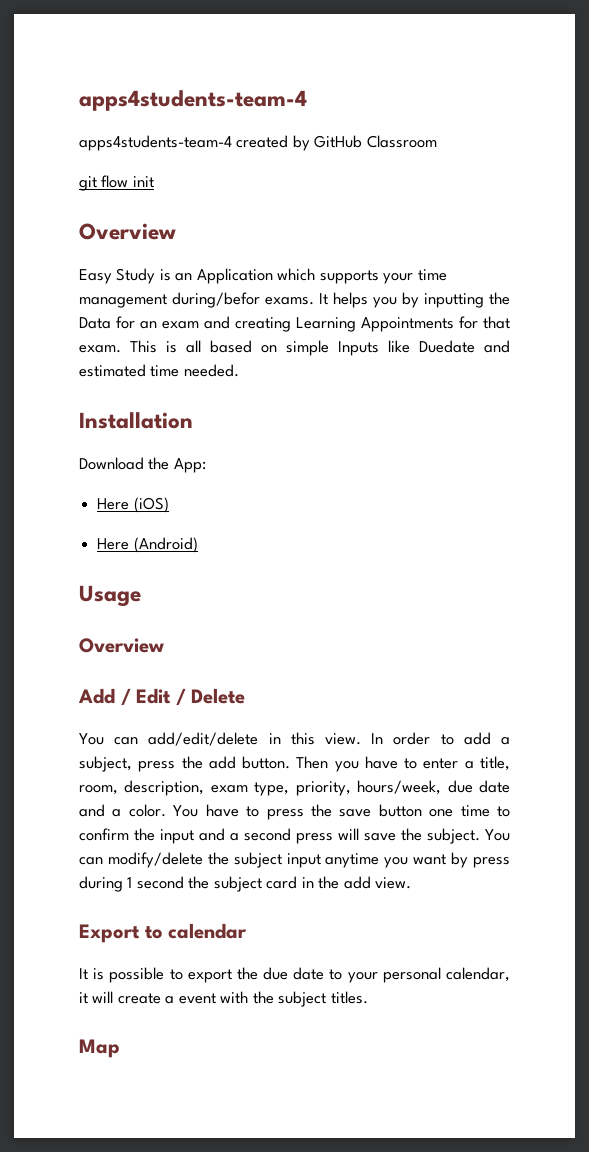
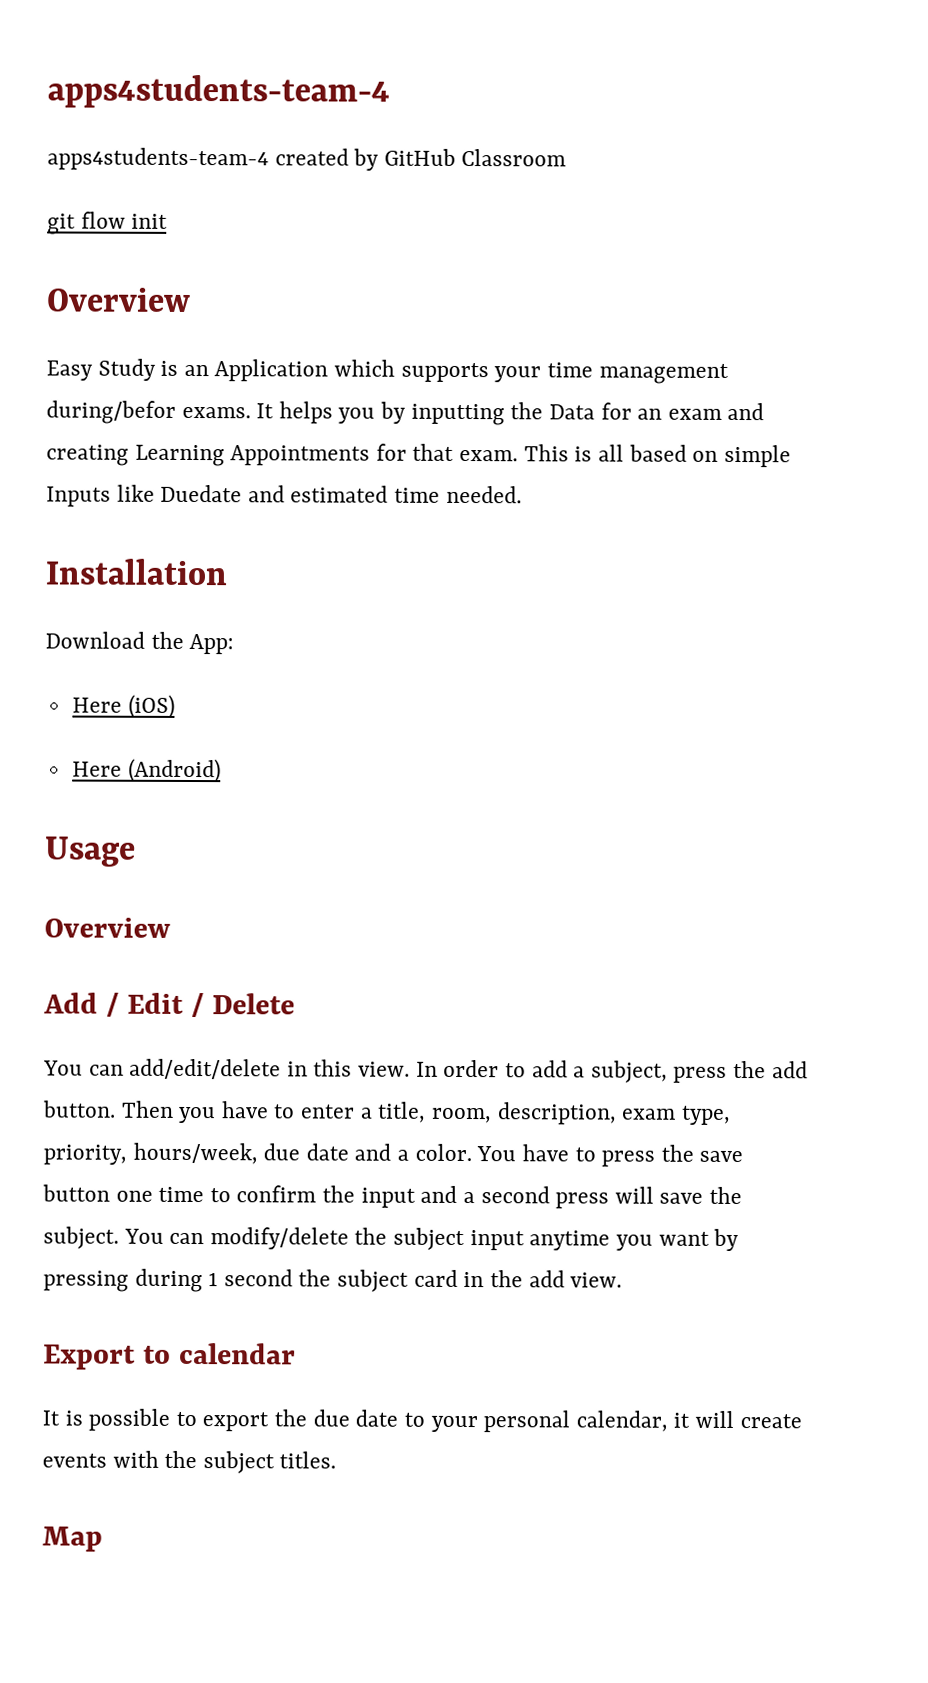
[473,857,511,868] press -> [43,1270,129,1292] pressing
[165,993,216,1004] a event -> [42,1453,107,1468] events

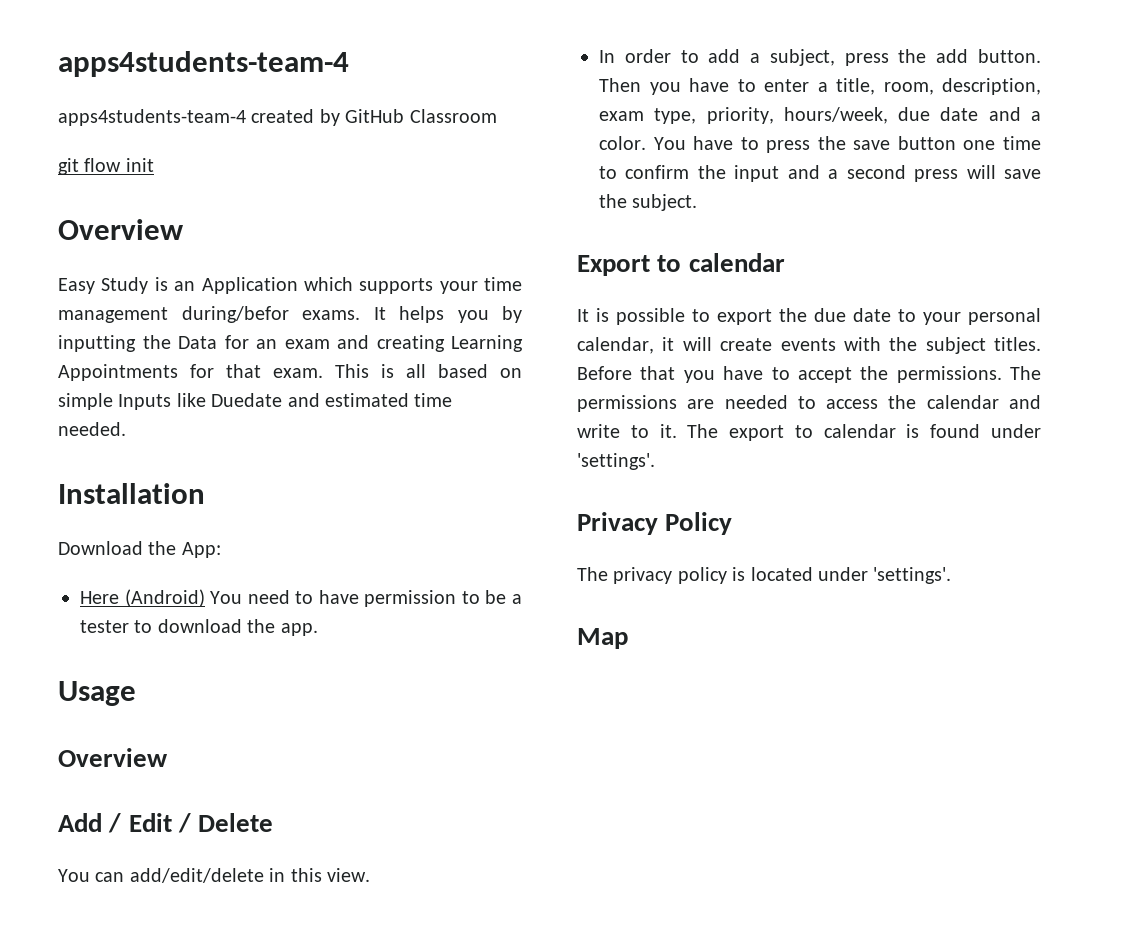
[71,694,175,719] // Here (iOS) -> (221, 550) none
(221, 771) none -> [210,590,522,607] [80,619,318,636] You need to have permission to be a tester to download the app.
(411, 1069) none -> (370, 875) //
[123,1227,740,1252] [43,1268,623,1293] You can modify/delete the subject input anytime you want by pressing during 1 second the subject card in the add view. -> (698, 202) none
(337, 1460) none -> [577,366,1041,383] [577,395,1041,412] [577,424,1041,441] [577,453,655,470] [577,512,733,535] [577,567,952,584] Before that you have to accept the permissions. The permissions are needed to access the calendar and write to it. The export to calendar is found under 'settings'. // Privacy Policy // The privacy policy is located under 'settings'.

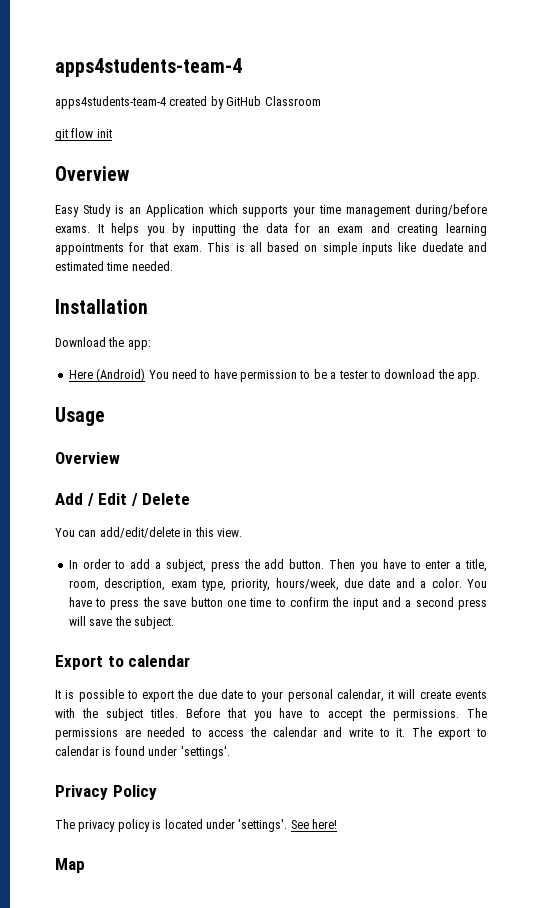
[181,306,289,323] during/befor -> [415,204,487,217] during/before
[178,336,217,349] Data -> [265,223,288,233] data
[451,335,523,352] [58,364,178,381] Learning Appointments -> [446,223,488,236] [55,243,124,255] learning appointments
[118,393,283,410] Inputs like Duedate -> [362,242,463,255] inputs like duedate
[181,542,221,558] App: -> [127,340,151,350] app:
(952, 575) none -> [290,819,337,829] See here!

